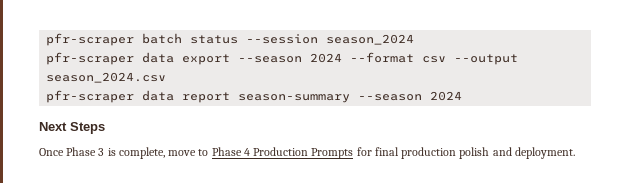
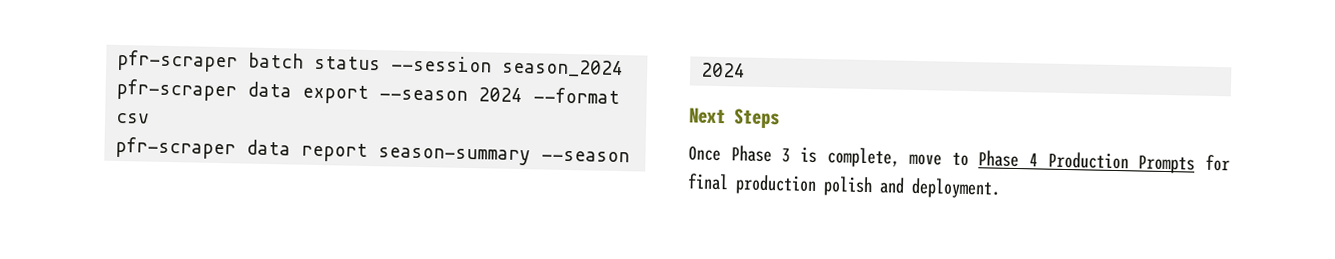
[454,54,519,65] [46,72,167,83] --output season_2024.csv -> (151, 118) none

